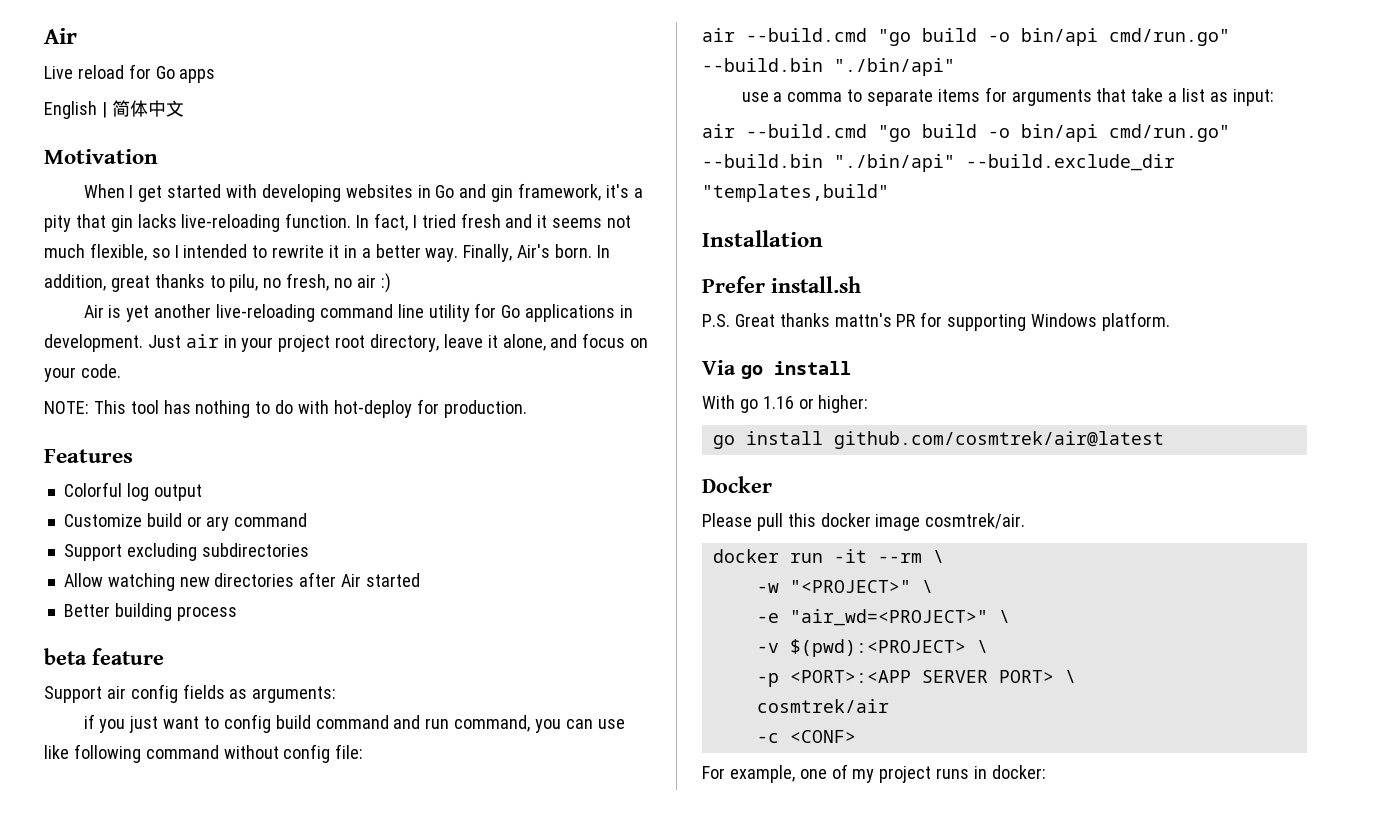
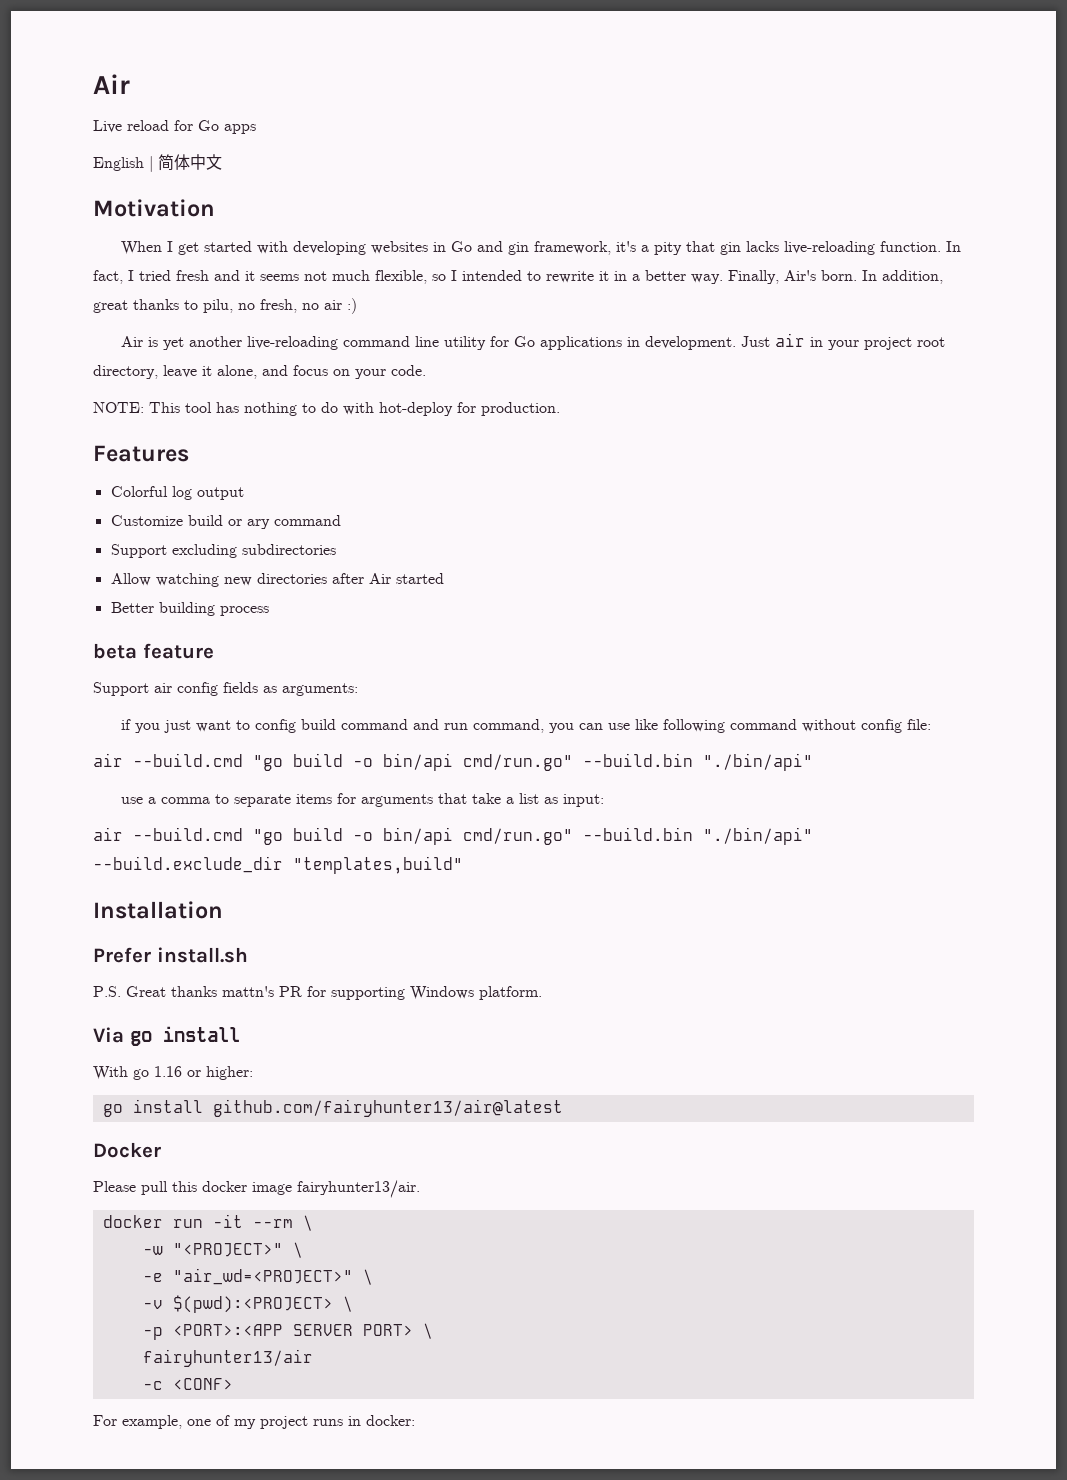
[833,431,1164,449] github.com/cosmtrek/air@latest -> [212,1099,563,1117] github.com/fairyhunter13/air@latest
[925,513,1026,529] cosmtrek/air. -> [297,1180,420,1198] fairyhunter13/air.
[756,699,889,713] cosmtrek/air -> [142,1349,313,1367] fairyhunter13/air

